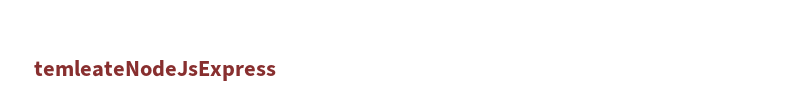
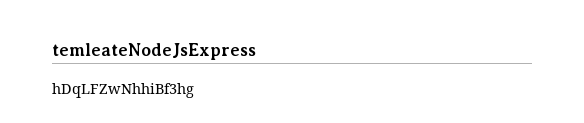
(276, 70) none -> [52,83,194,98] // hDqLFZwNhhiBf3hg

